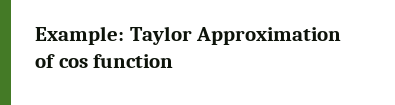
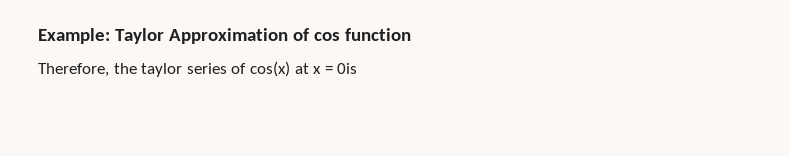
(174, 61) none -> [38,61,358,77] // Therefore, the taylor series of cos(x) at x = 0is

